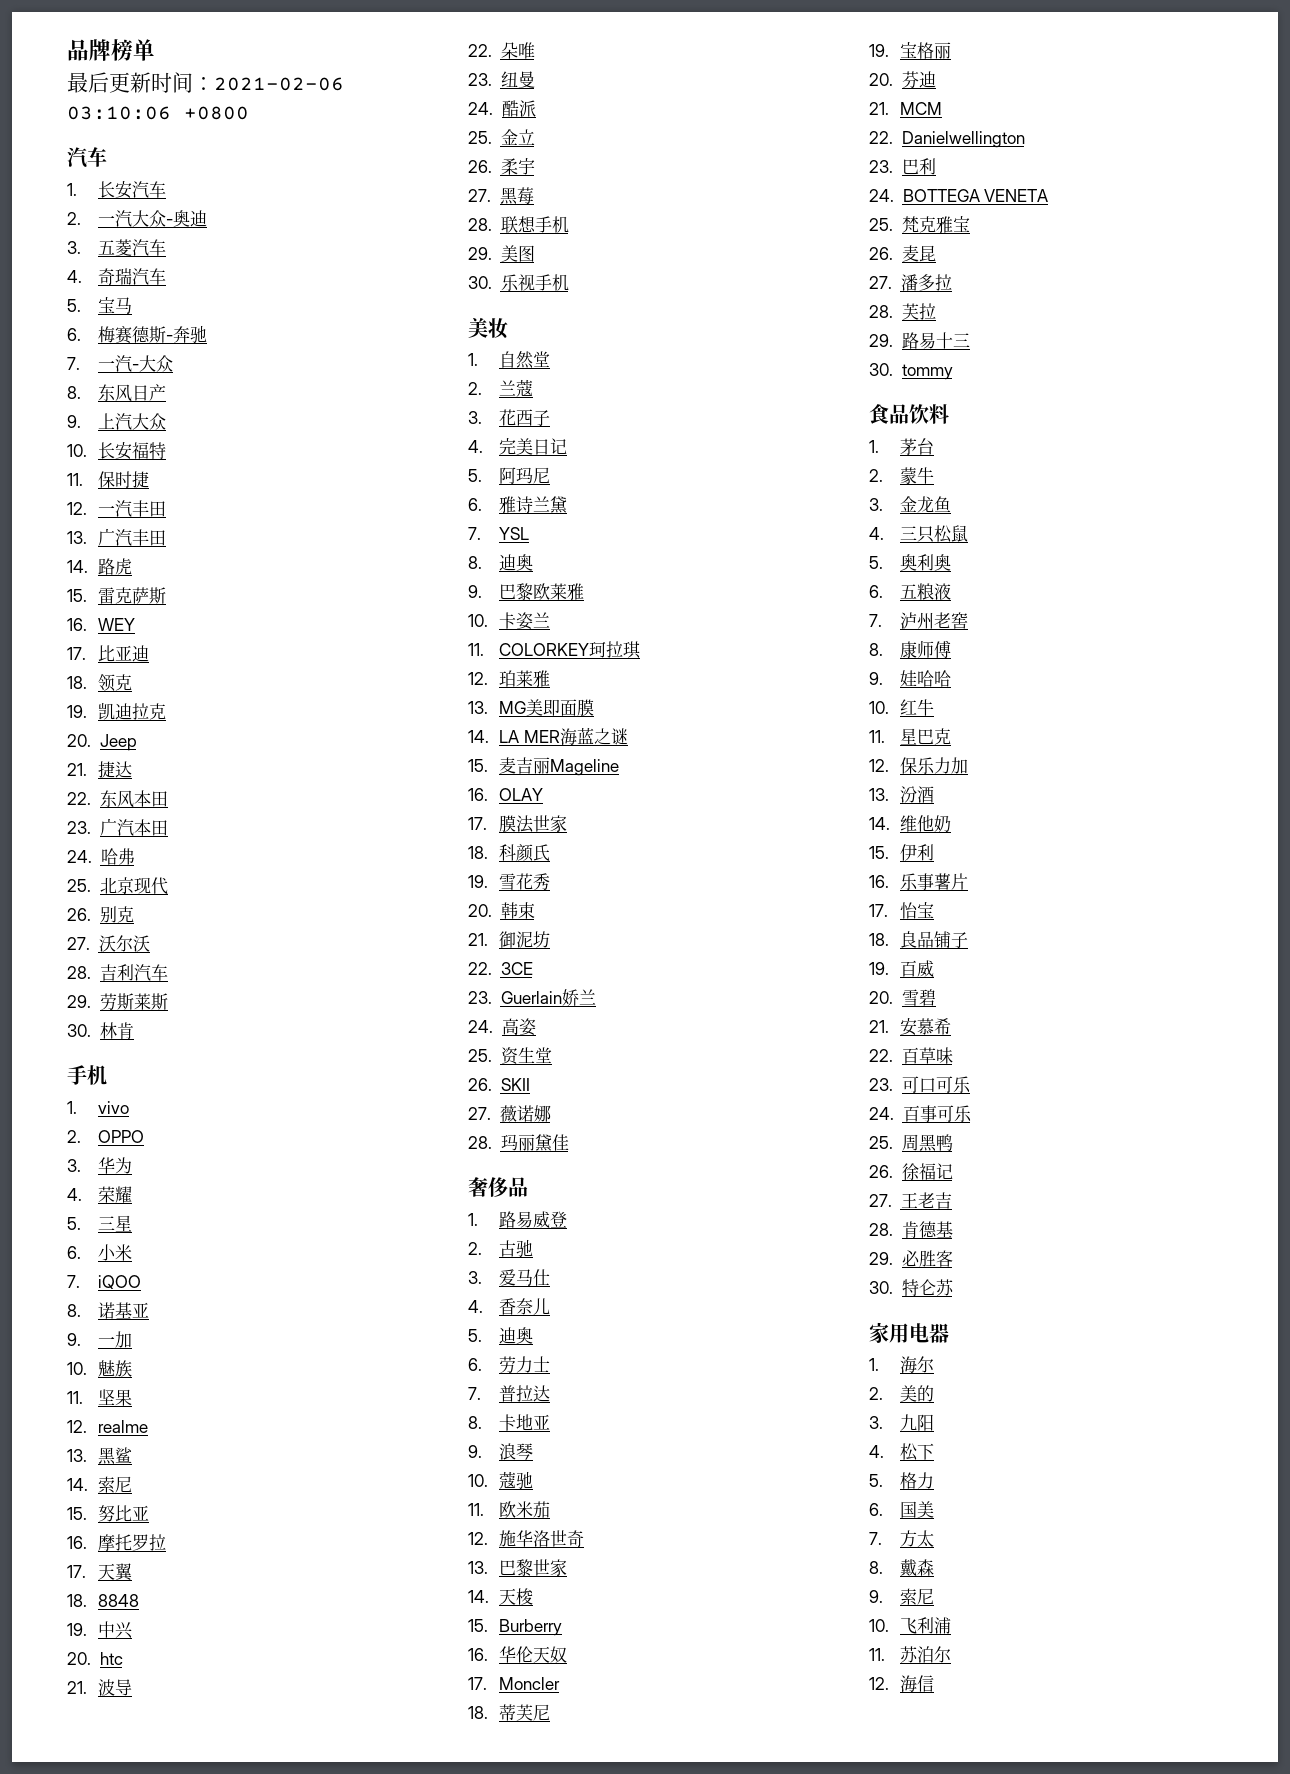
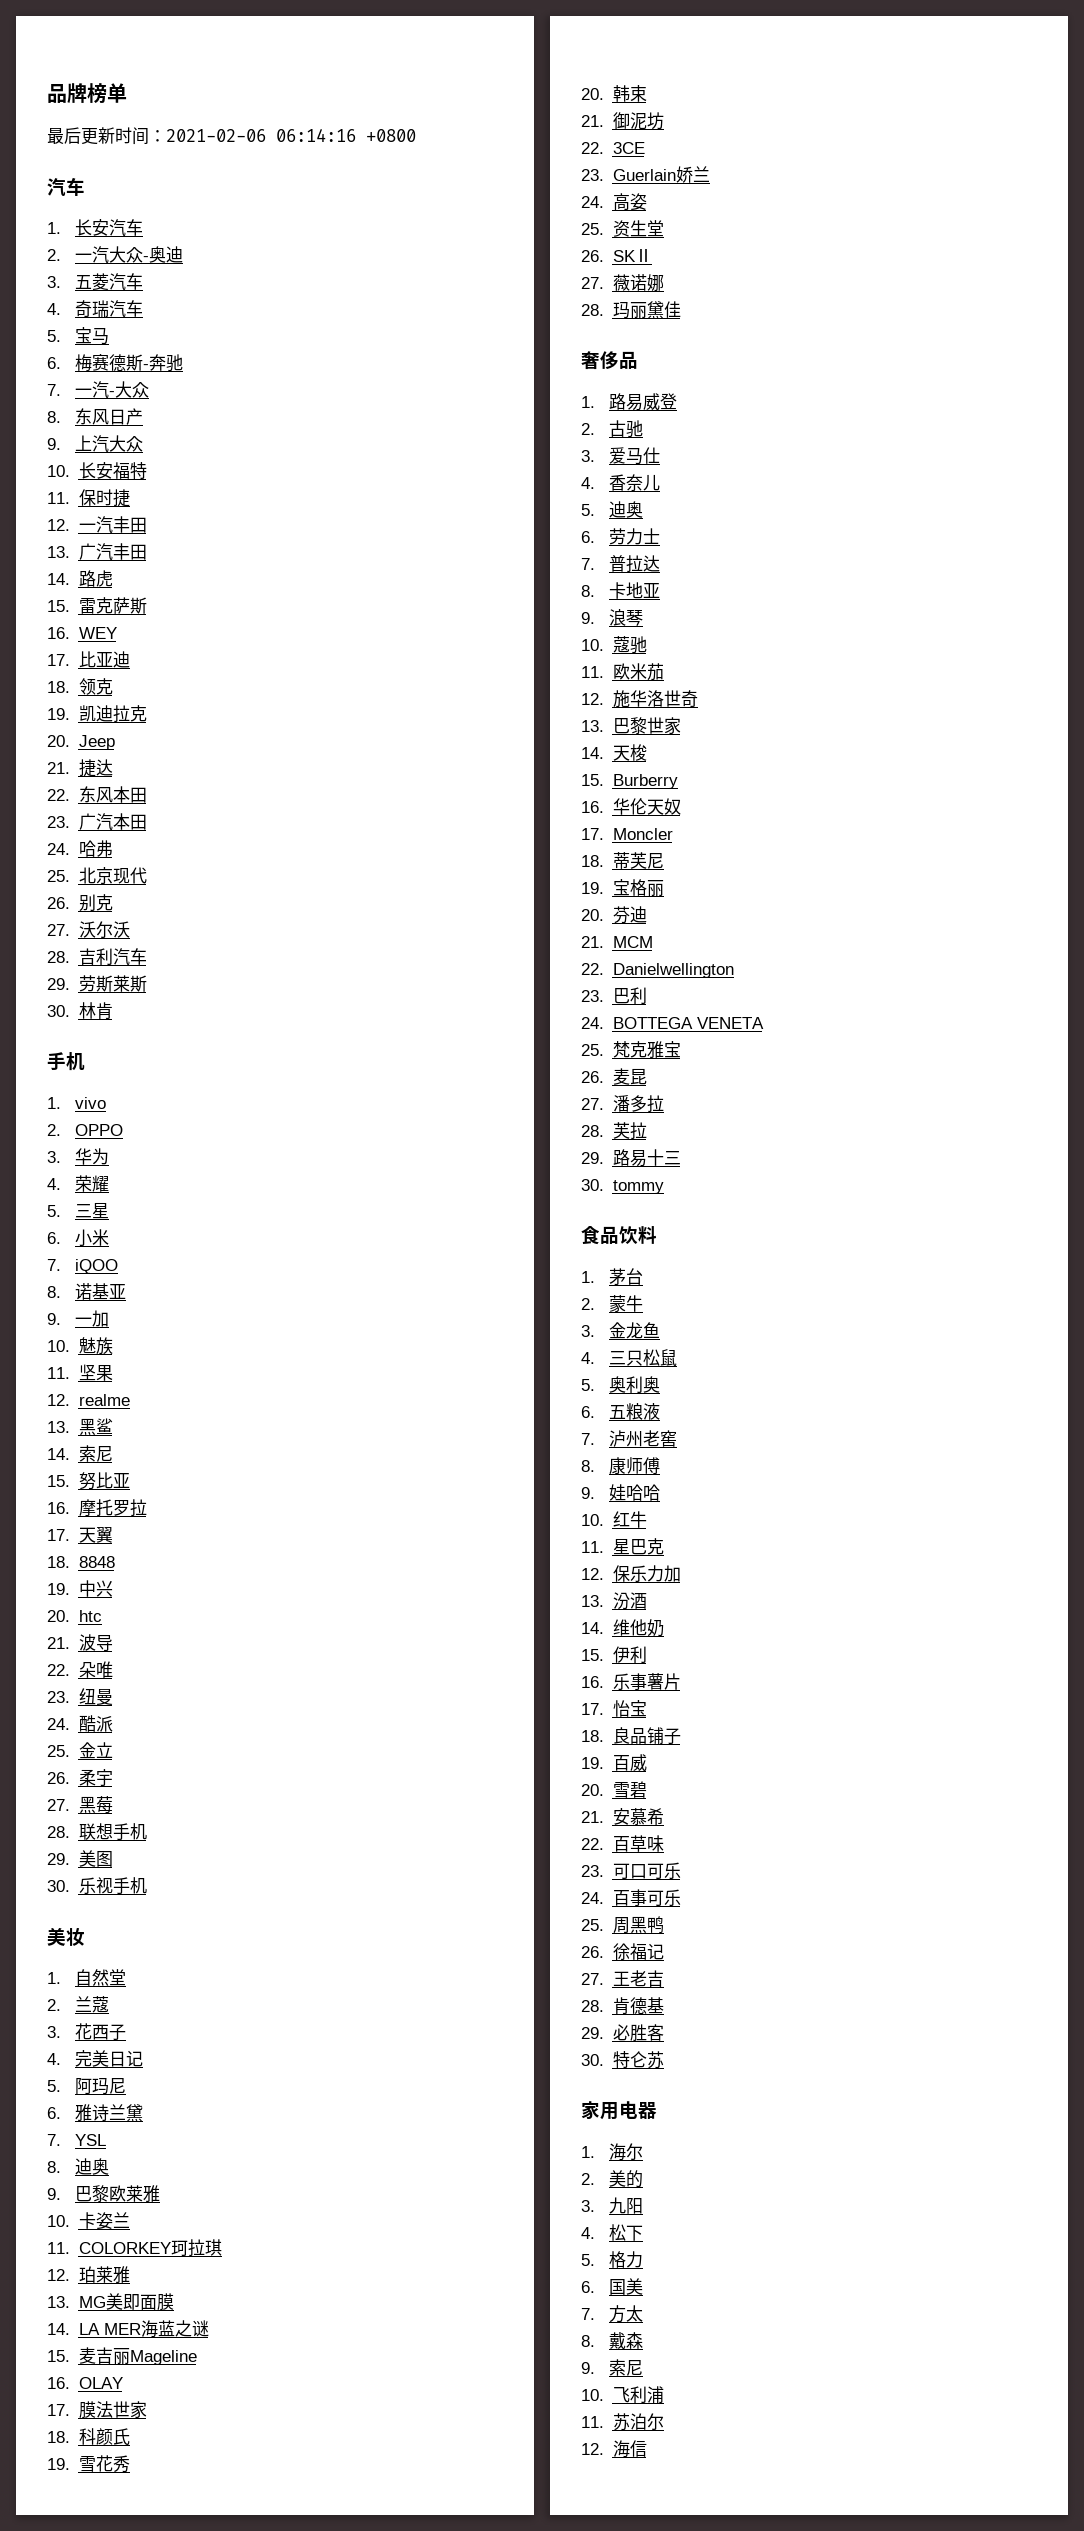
[67,106,171,120] 03:10:06 -> [276,128,356,142] 06:14:16

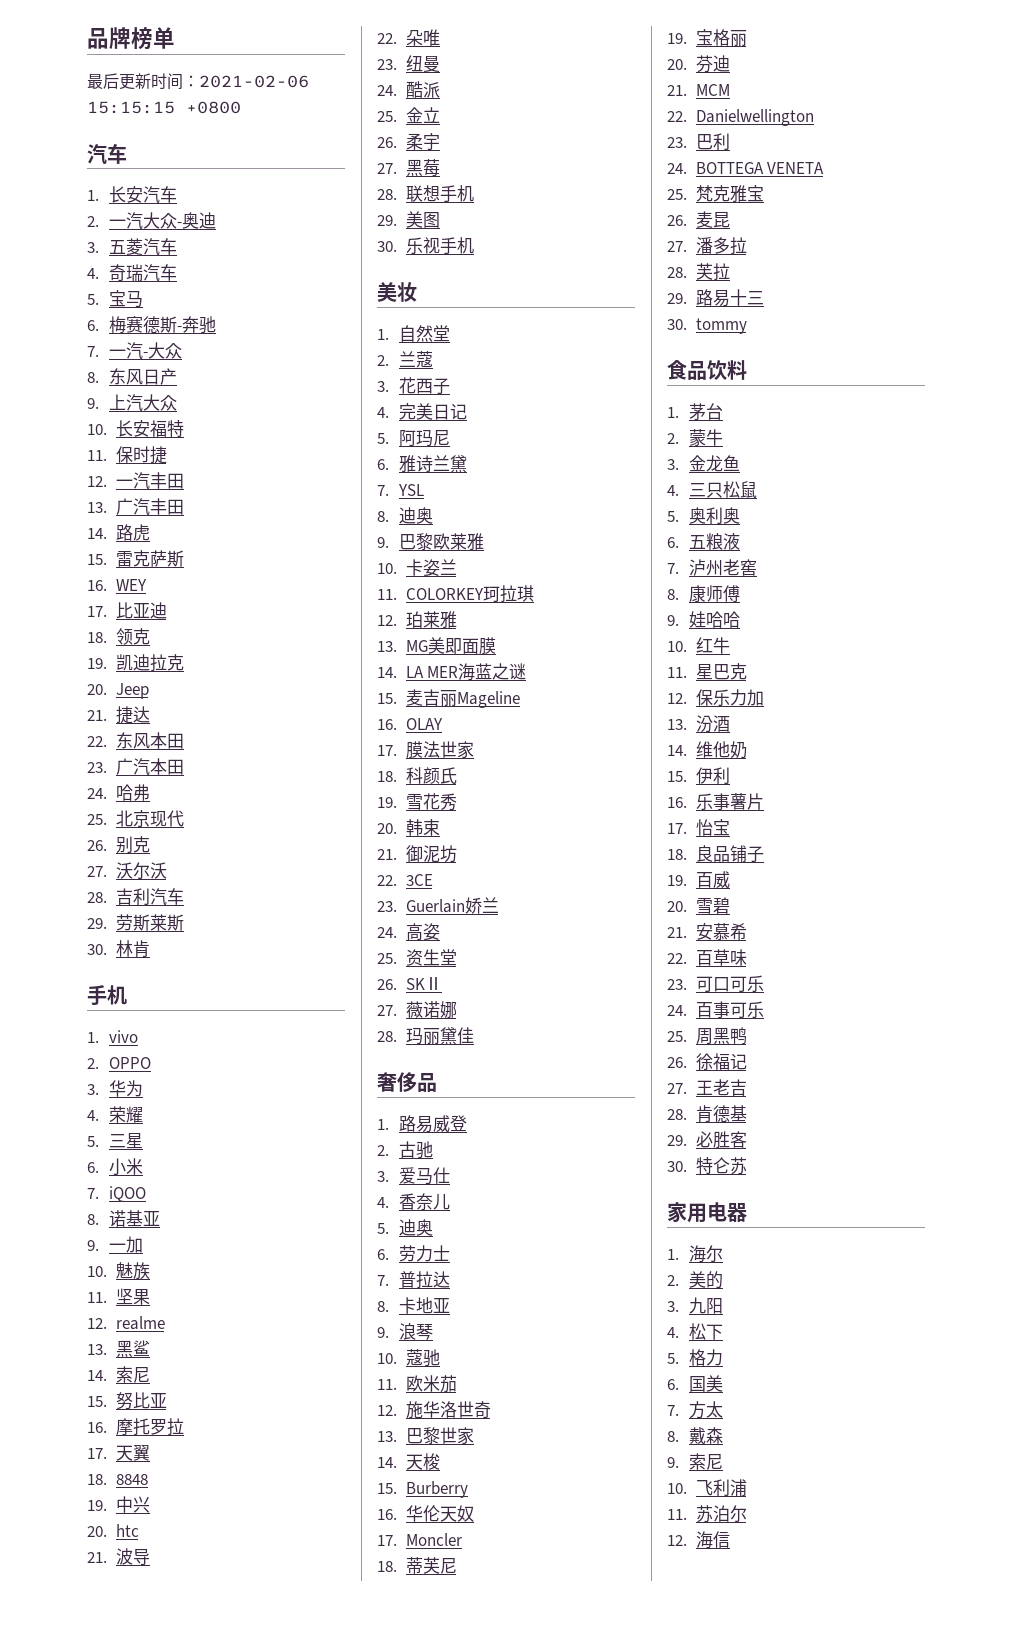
[276,128,356,142] 06:14:16 -> [87,101,175,114] 15:15:15

